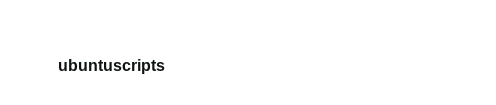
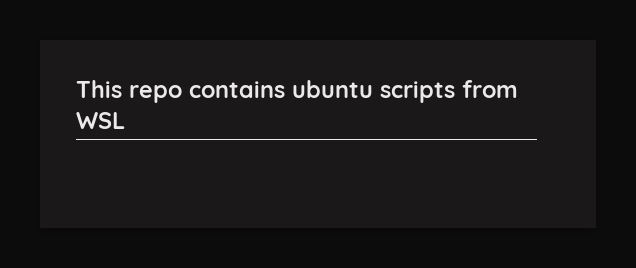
[58,59,165,74] ubuntuscripts -> [76,80,518,103] [76,112,125,129] This repo contains ubuntu scripts from WSL

